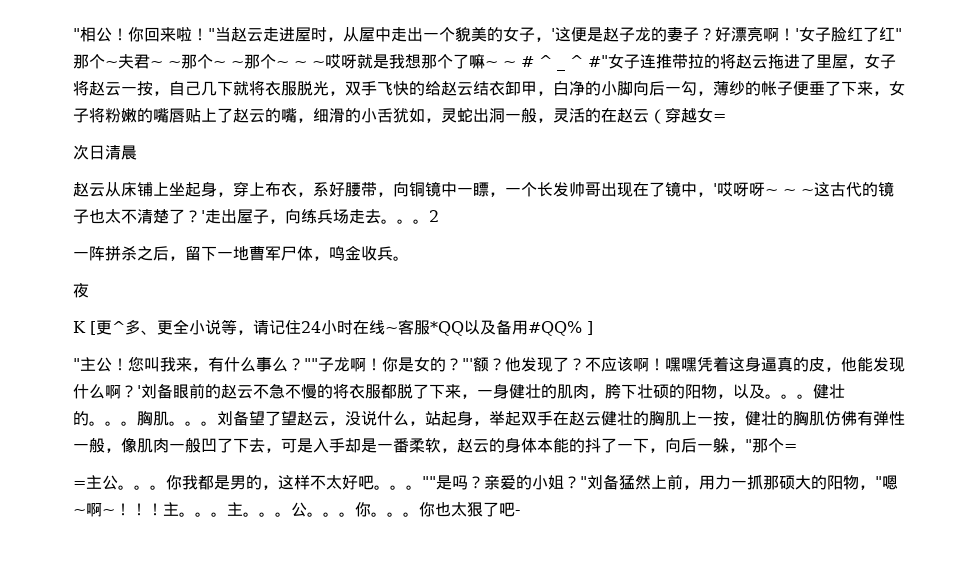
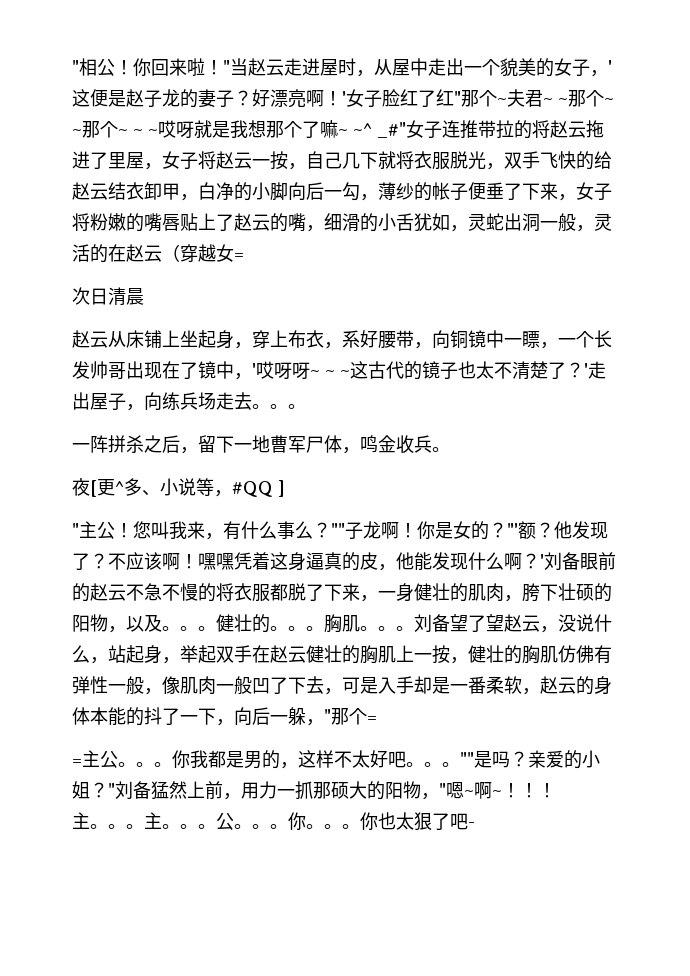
[503,55,552,67] [557,67,565,71] [570,55,608,67] ~ # ^ _ ^ #" -> [353,122,406,138] ~^ _#"
[429,210,439,222] 2 -> (306, 406) none
[73,321,86,333] // K -> (90, 487) none
[157,319,189,335] 更全 -> (160, 493) none
[253,319,582,336] 请记住24小时在线~客服*QQ以及备用#QQ% -> [232,481,273,497] #QQ

